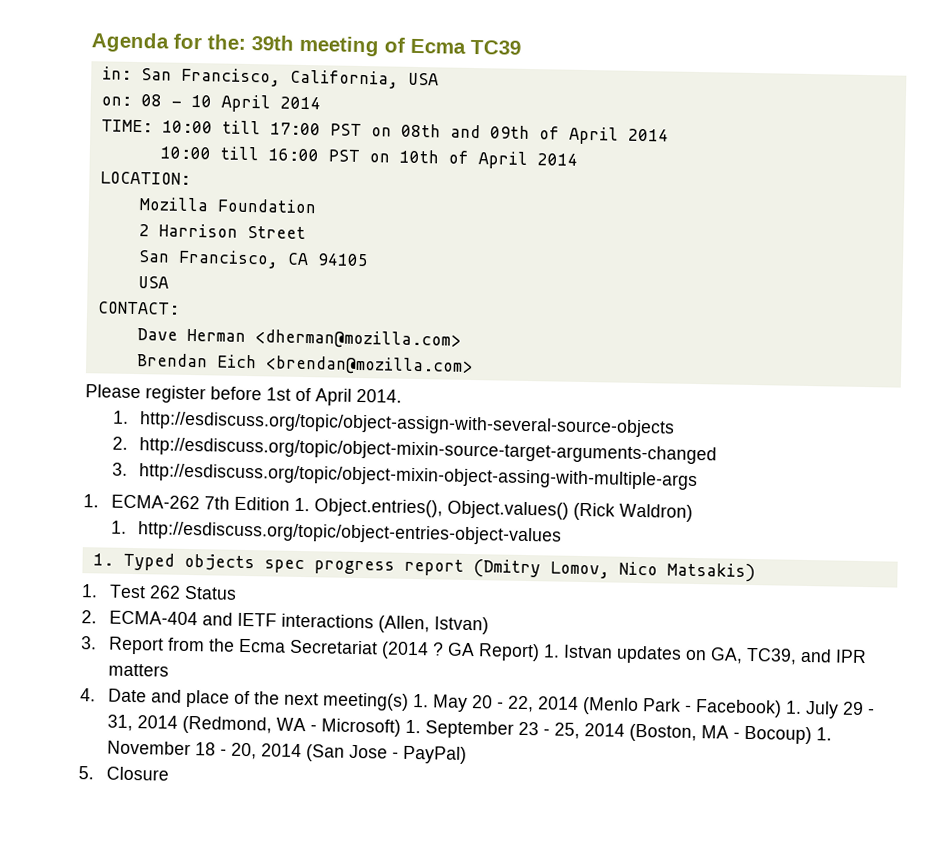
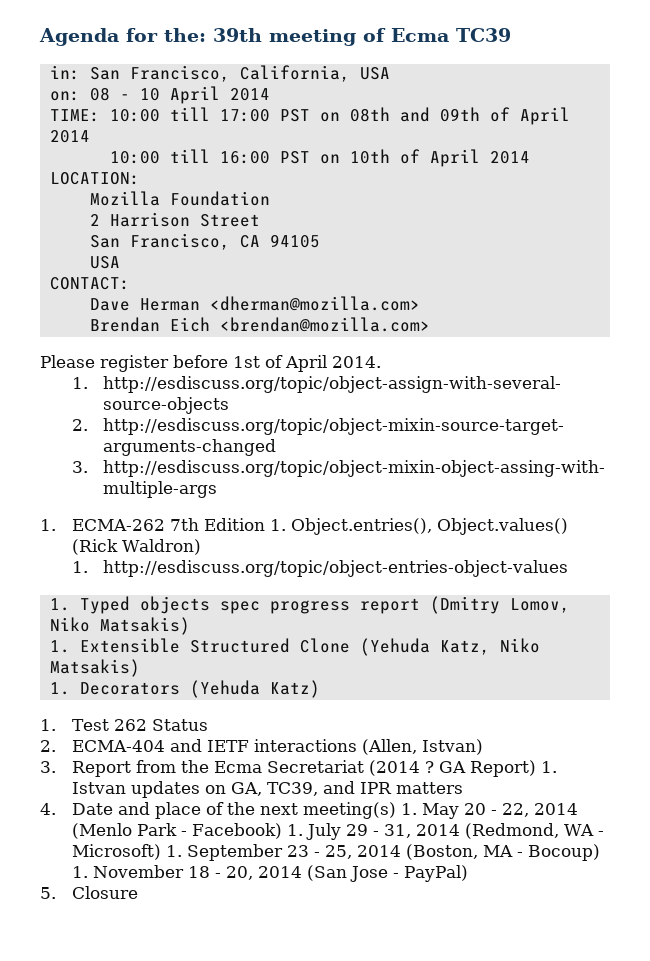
[618,561,756,583] Nico Matsakis) -> [49,617,190,635] [49,638,540,656] [49,659,140,677] [49,680,320,698] Niko Matsakis) // 1. Extensible Structured Clone (Yehuda Katz, Niko Matsakis) // 1. Decorators (Yehuda Katz)

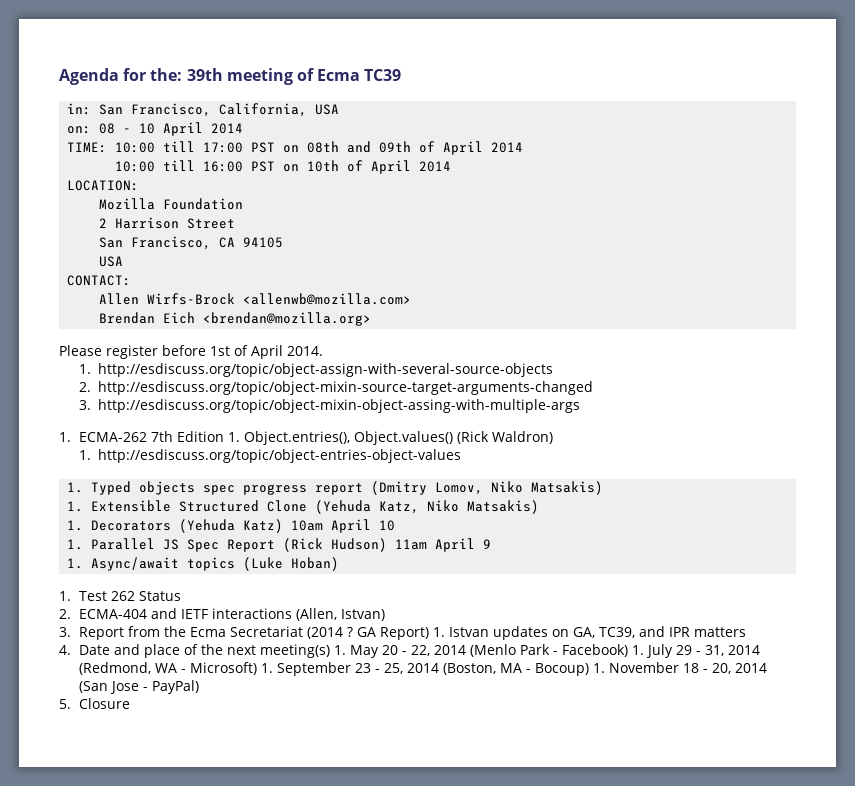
[89,296,420,311] Dave Herman <dherman@mozilla.com> -> [99,293,412,305] Allen Wirfs-Brock <allenwb@mozilla.com>
[219,317,430,332] <brendan@mozilla.com> -> [203,312,372,326] <brendan@mozilla.org>
(320, 689) none -> [291,519,396,533] [67,538,492,552] [67,557,340,571] 10am April 10 // 1. Parallel JS Spec Report (Rick Hudson) 11am April 9 // 1. Async/await topics (Luke Hoban)

